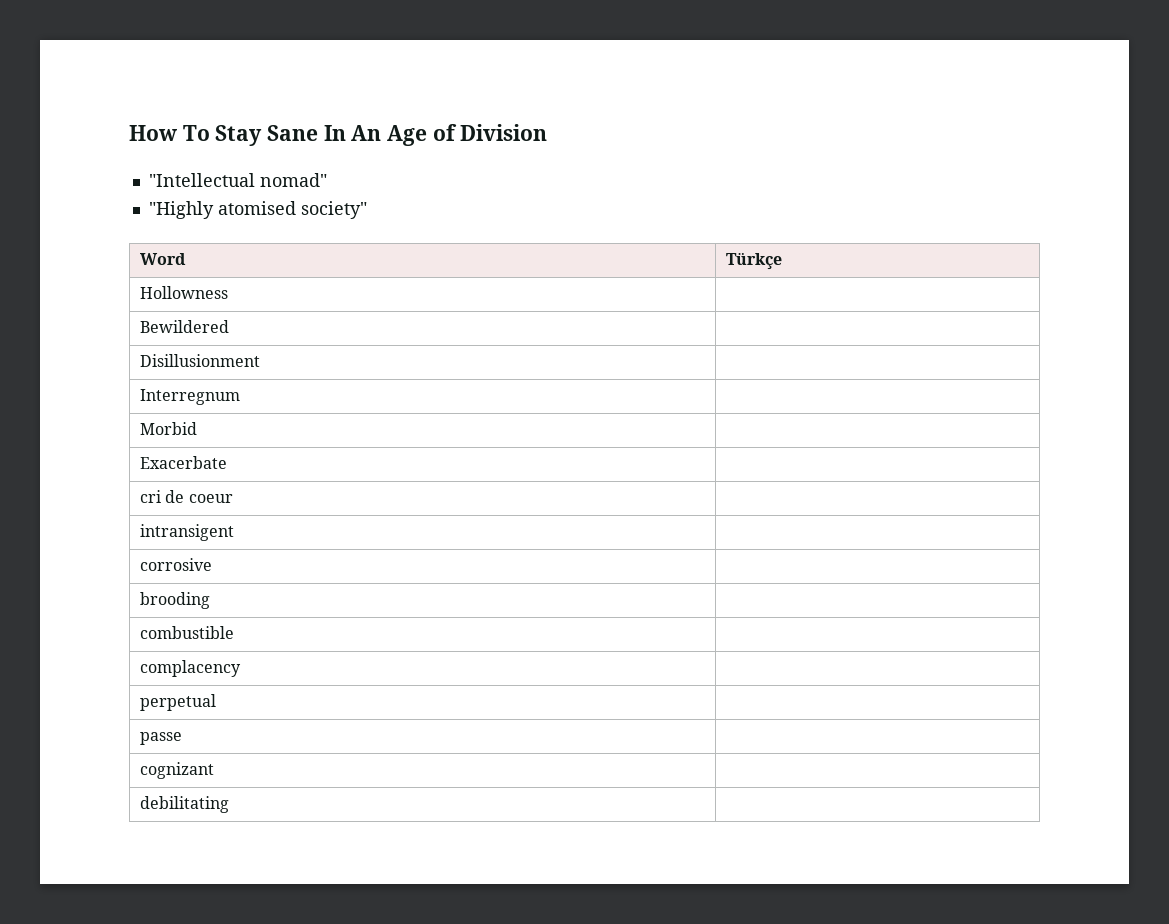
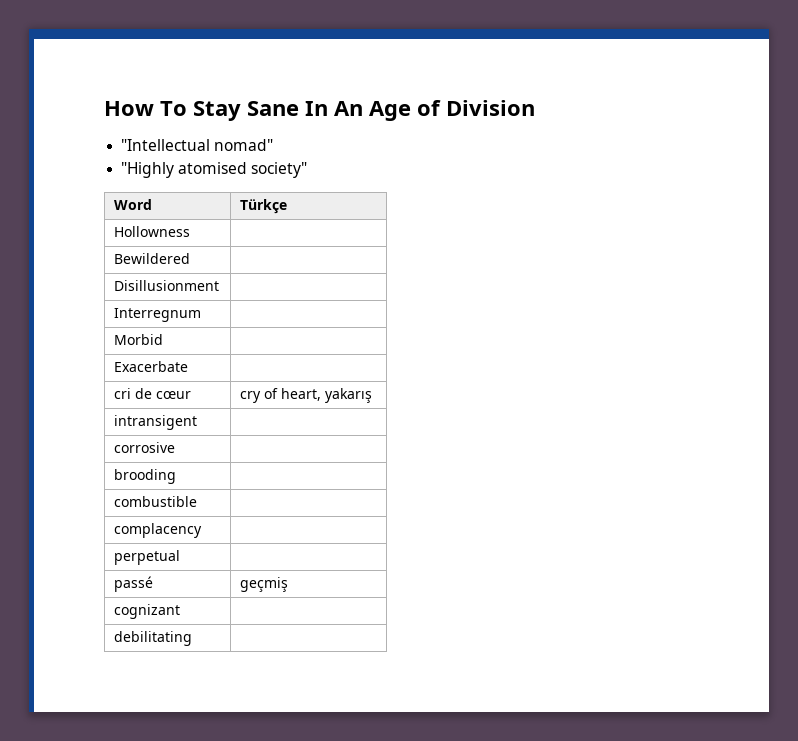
[188,494,233,503] coeur | -> [156,391,192,399] [240,388,373,403] cœur | cry of heart, yakarış
[139,732,182,745] passe | -> [114,576,154,592] [240,577,289,592] passé | geçmiş

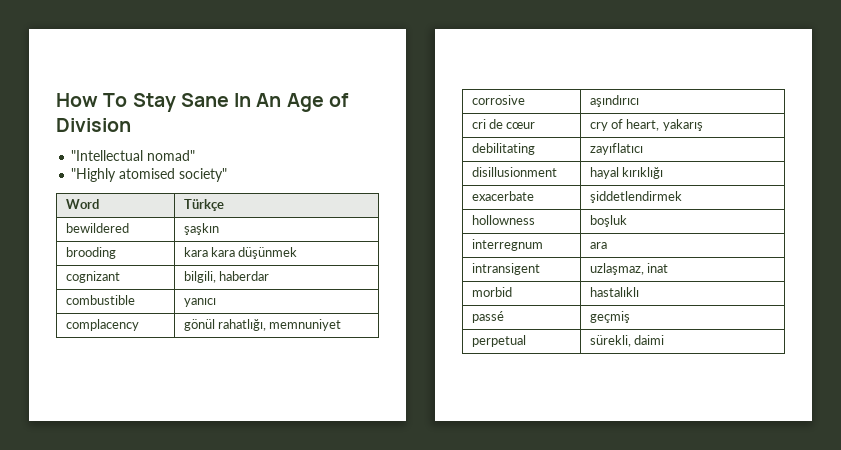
[114,226,191,237] [114,253,191,264] [114,280,220,291] [114,308,202,322] [114,334,164,345] [114,361,189,372] Hollowness | // Bewildered | // Disillusionment | // Interregnum | // Morbid | // Exacerbate | -> [65,223,129,233] [183,223,219,235] [65,247,116,259] [183,247,298,259] [65,271,120,283] [183,271,269,283] [65,295,135,305] [183,298,216,307] [65,319,139,331] [183,319,342,331] [471,95,525,105] [589,95,639,107] bewildered | şaşkın // brooding | kara kara düşünmek // cognizant | bilgili, haberdar // combustible | yanıcı // complacency | gönül rahatlığı, memnuniyet // corrosive | aşındırıcı
[114,415,198,430] [114,442,176,453] [114,469,177,484] [114,496,198,507] [114,523,203,538] [114,550,181,565] intransigent | // corrosive | // brooding | // combustible | // complacency | // perpetual | -> [471,143,535,155] [589,143,643,155] [471,167,557,177] [589,167,663,179] [471,191,534,201] [589,191,682,203] [471,215,535,225] [589,215,627,227] [471,239,543,251] [589,242,607,249] [471,263,540,275] [589,263,668,275] [471,287,512,297] [589,287,639,297] debilitating | zayıflatıcı // disillusionment | hayal kırıklığı // exacerbate | şiddetlendirmek // hollowness | boşluk // interregnum | ara // intransigent | uzlaşmaz, inat // morbid | hastalıklı
[114,604,181,619] [114,631,193,646] cognizant | // debilitating | -> [471,335,526,347] [589,335,664,347] perpetual | sürekli, daimi

